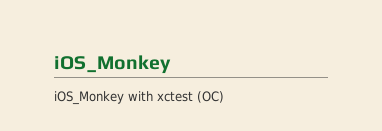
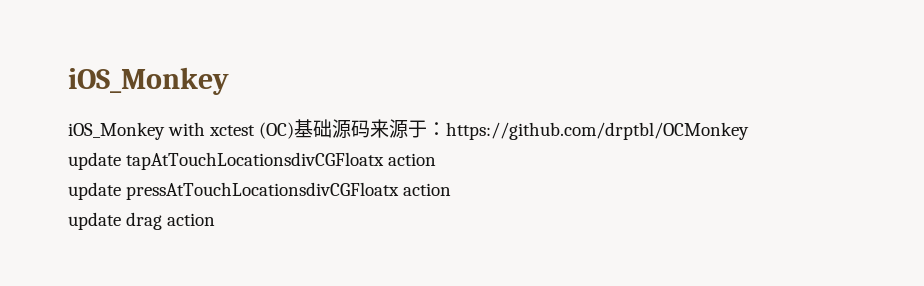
(224, 97) none -> [294,119,750,140] [68,152,437,170] [68,182,452,200] [68,212,216,230] 基础源码来源于：https://github.com/drptbl/OCMonkey // update tapAtTouchLocationsdivCGFloatx action // update pressAtTouchLocationsdivCGFloatx action // update drag action

